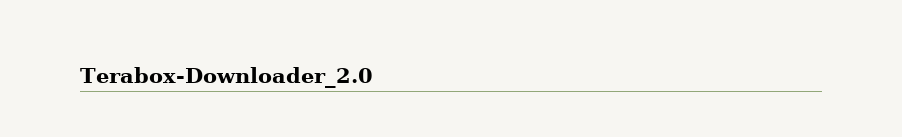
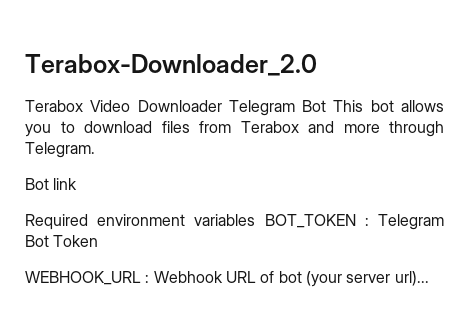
(373, 77) none -> [25,100,444,116] [25,121,444,137] [25,142,95,158] [25,178,78,190] [25,214,444,230] [25,235,99,247] [25,271,429,287] // Terabox Video Downloader Telegram Bot This bot allows you to download files from Terabox and more through Telegram. // Bot link // Required environment variables BOT_TOKEN : Telegram Bot Token // WEBHOOK_URL : Webhook URL of bot (your server url)...

